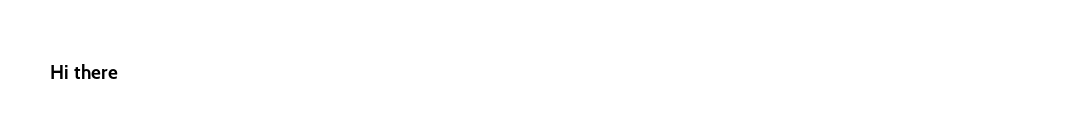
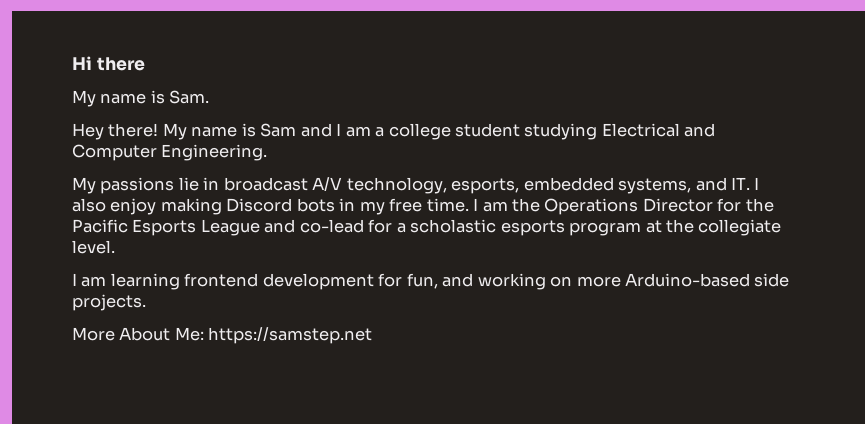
(119, 71) none -> [72,90,210,107] [72,123,716,140] [72,144,268,161] [72,177,760,194] [72,198,774,215] [72,219,782,236] [72,240,115,254] [72,273,790,290] [72,294,146,311] [72,327,373,344] // My name is Sam. // Hey there! My name is Sam and I am a college student studying Electrical and Computer Engineering. // My passions lie in broadcast A/V technology, esports, embedded systems, and IT. I also enjoy making Discord bots in my free time. I am the Operations Director for the Pacific Esports League and co-lead for a scholastic esports program at the collegiate level. // I am learning frontend development for fun, and working on more Arduino-based side projects. // More About Me: https://samstep.net

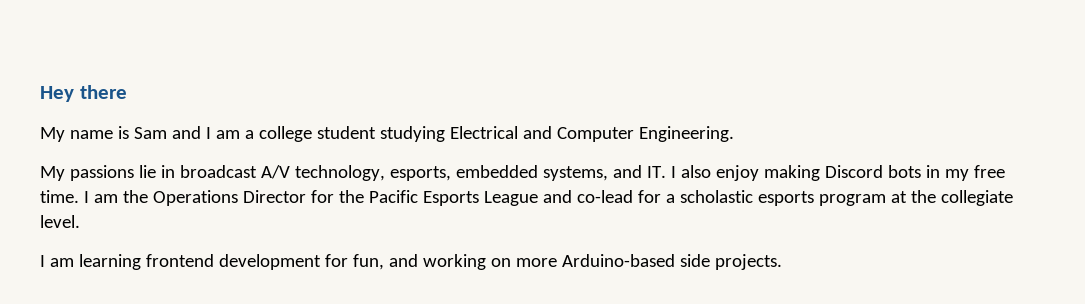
[72,56,92,70] Hi -> [40,86,74,102] Hey
[169,90,210,104] [72,123,256,140] Sam. // Hey there! My name is -> (129, 132) none
[72,327,373,344] // More About Me: https://samstep.net -> (782, 262) none

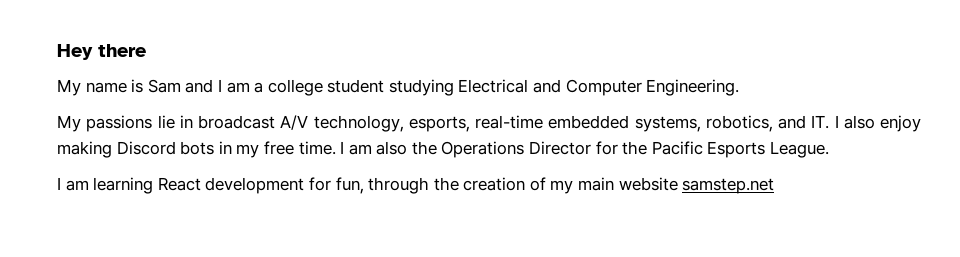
(451, 173) none -> [475,115,543,129] real-time
(608, 173) none -> [705,115,773,132] robotics,
(118, 198) none -> [376,141,408,155] also
[483,190,1013,206] [40,215,80,228] League and co-lead for a scholastic esports program at the collegiate level. -> [770,141,830,158] League.
[145,254,214,267] frontend -> [157,177,201,191] React
[388,254,782,270] and working on more Arduino-based side projects. -> [368,177,775,194] through the creation of my main website samstep.net

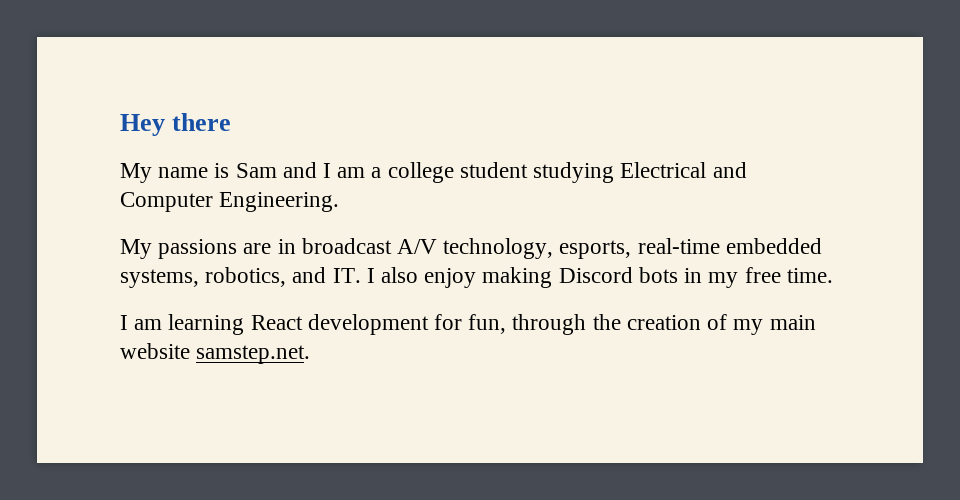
[157,115,175,129] lie -> [243,243,272,254] are
[340,141,830,158] I am also the Operations Director for the Pacific Esports League. -> (833, 275) none
[682,178,775,194] samstep.net -> [196,345,311,364] samstep.net.

